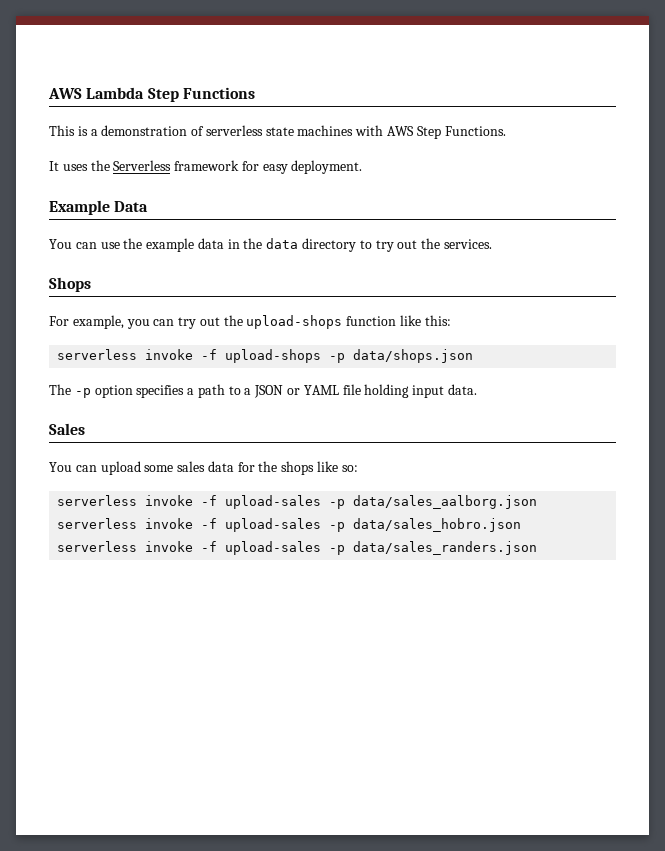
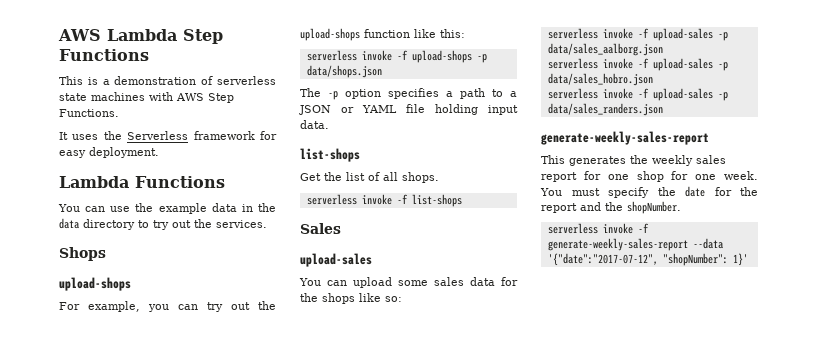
[49,200,149,215] Example Data -> [59,176,225,188] Lambda Functions
(91, 284) none -> [59,277,131,291] // upload-shops
(477, 389) none -> [300,148,360,162] [300,172,439,183] [306,194,462,207] // list-shops // Get the list of all shops. // serverless invoke -f list-shops
(85, 429) none -> [300,253,372,267] // upload-sales
(538, 548) none -> [541,131,709,145] [541,155,726,166] [541,171,758,182] [540,186,758,198] [541,201,681,214] [547,223,649,234] [547,238,723,251] [547,253,748,266] // generate-weekly-sales-report // This generates the weekly sales report for one shop for one week. You must specify the date for the report and the shopNumber. // serverless invoke -f generate-weekly-sales-report --data '{"date":"2017-07-12", "shopNumber": 1}'

